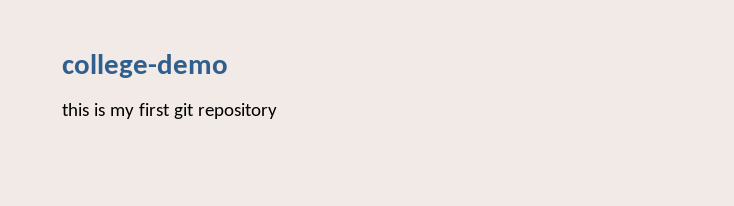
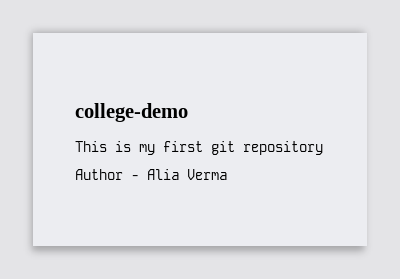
[62,103,89,116] this -> [75,141,107,152] This
(277, 111) none -> [75,169,227,180] // Author - Alia Verma

